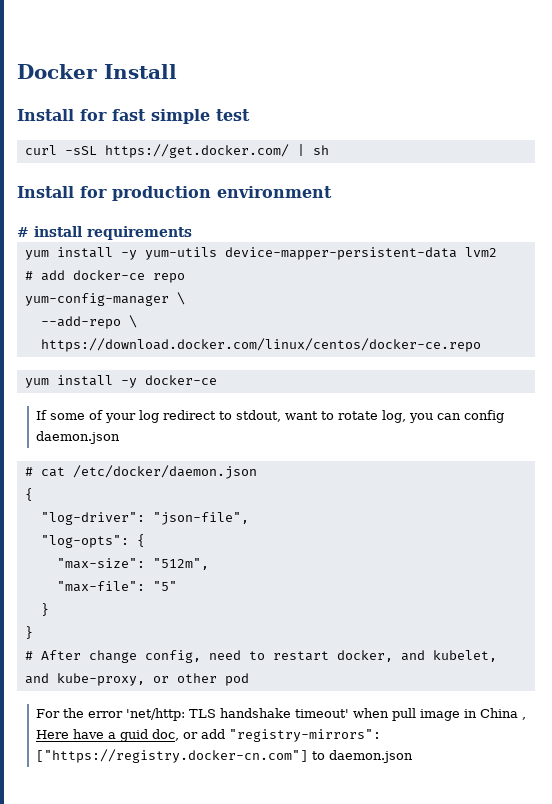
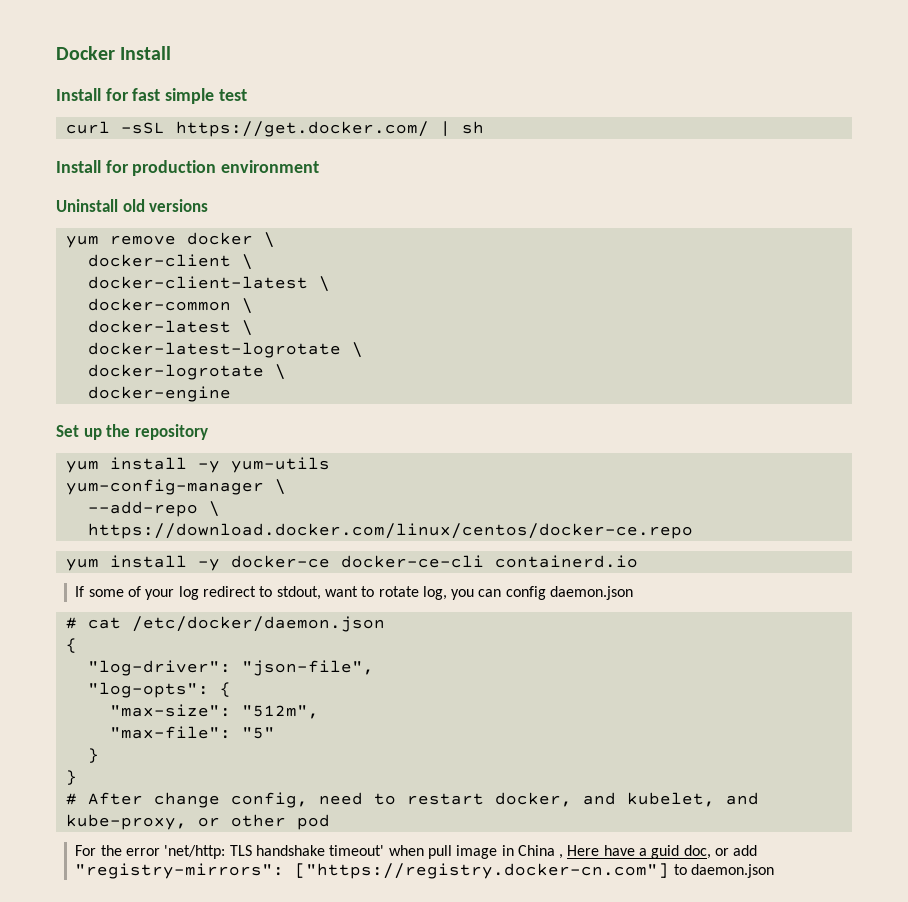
[17,226,192,240] [24,247,497,260] [24,270,185,283] # install requirements // yum install -y yum-utils device-mapper-persistent-data lvm2 // # add docker-ce repo -> [56,199,209,212] [65,232,275,248] [87,254,253,270] [87,276,330,292] [87,298,253,314] [87,320,253,336] [87,342,363,358] [87,364,286,380] [87,386,231,402] [56,424,208,440] [65,457,330,473] Uninstall old versions // yum remove docker \ // docker-client \ // docker-client-latest \ // docker-common \ // docker-latest \ // docker-latest-logrotate \ // docker-logrotate \ // docker-engine // Set up the repository // yum install -y yum-utils
(217, 380) none -> [340,555,638,568] docker-ce-cli containerd.io

